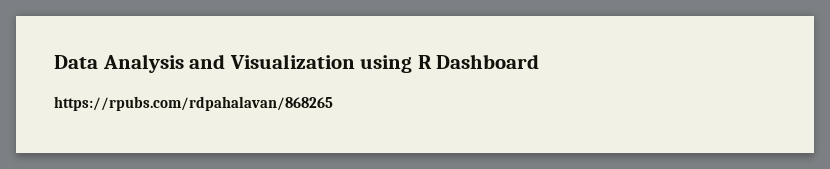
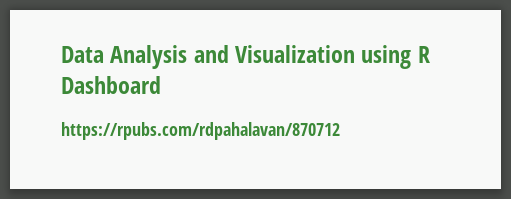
[54,96,333,111] https://rpubs.com/rdpahalavan/868265 -> [61,122,340,140] https://rpubs.com/rdpahalavan/870712

